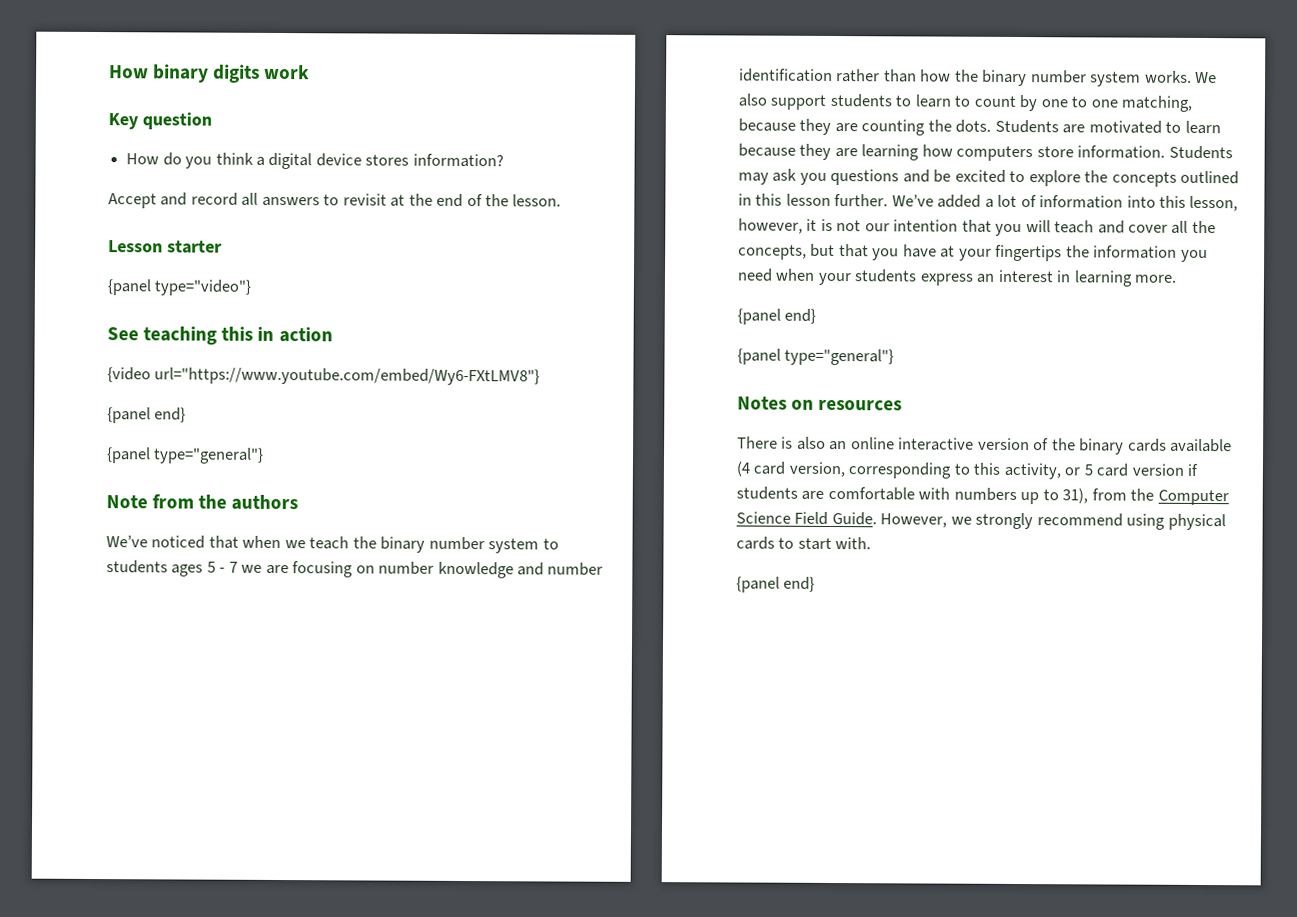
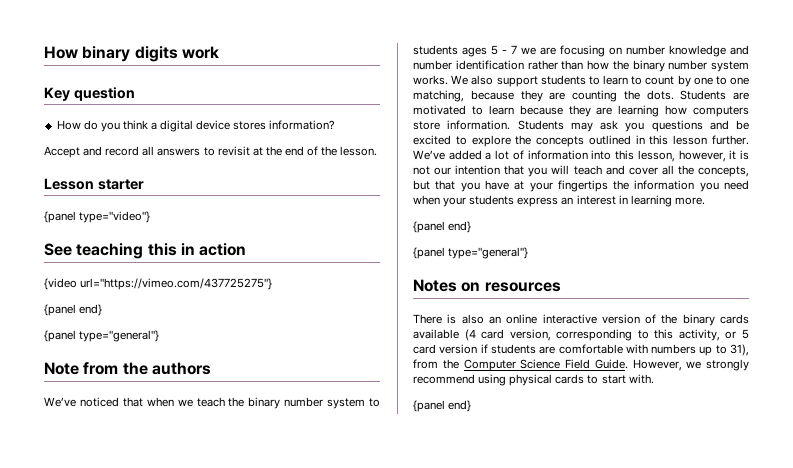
[154,367,541,386] url="https://www.youtube.com/embed/Wy6-FXtLMV8"} -> [80,278,273,290] url="https://vimeo.com/437725275"}

